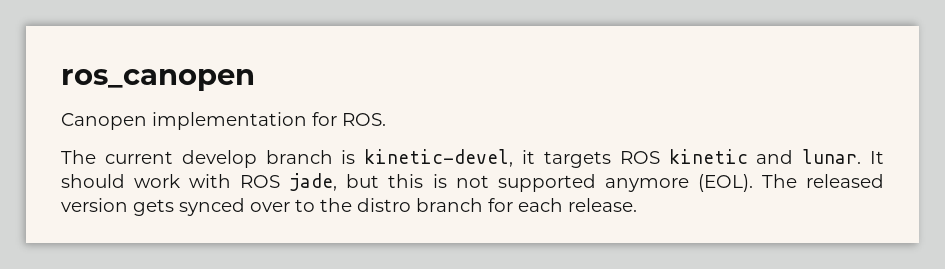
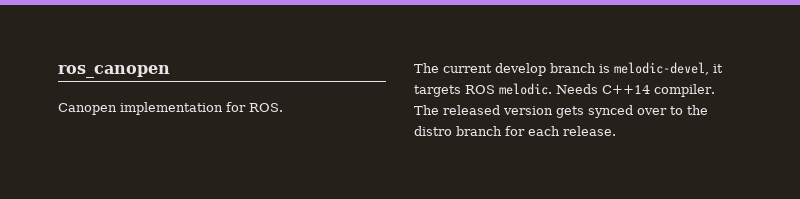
[364,149,514,167] kinetic-devel, -> [614,62,709,75] melodic-devel,
[668,149,885,164] [61,173,753,192] kinetic and lunar. It should work with ROS jade, but this is not supported anymore (EOL). -> [499,83,715,97] melodic. Needs C++14 compiler.

